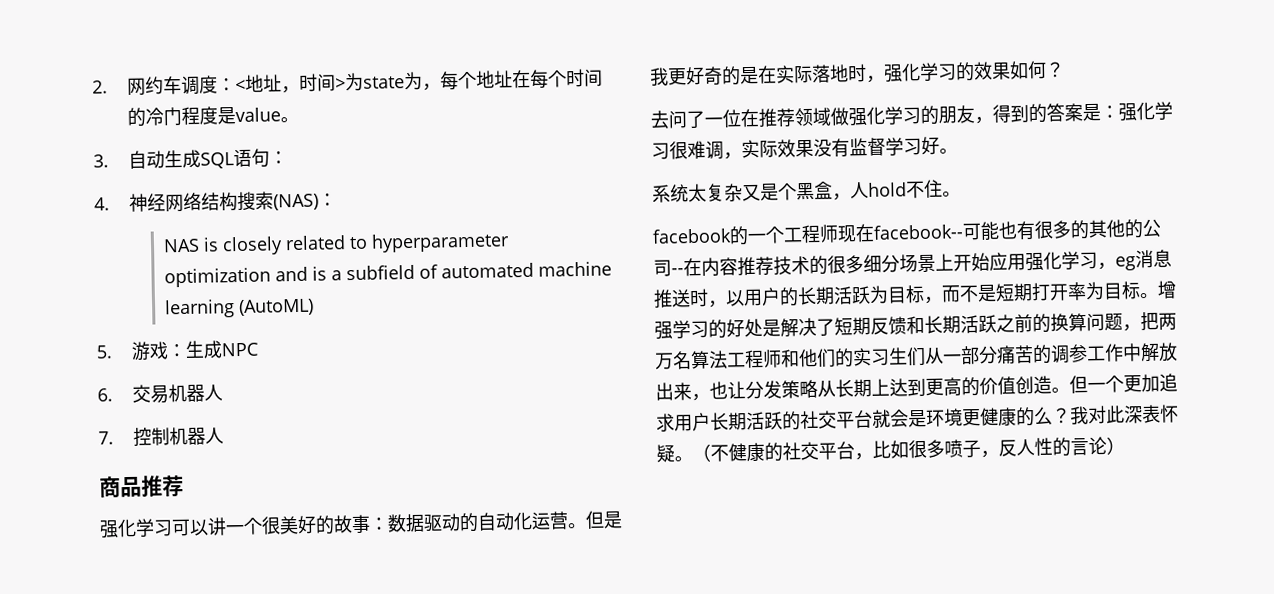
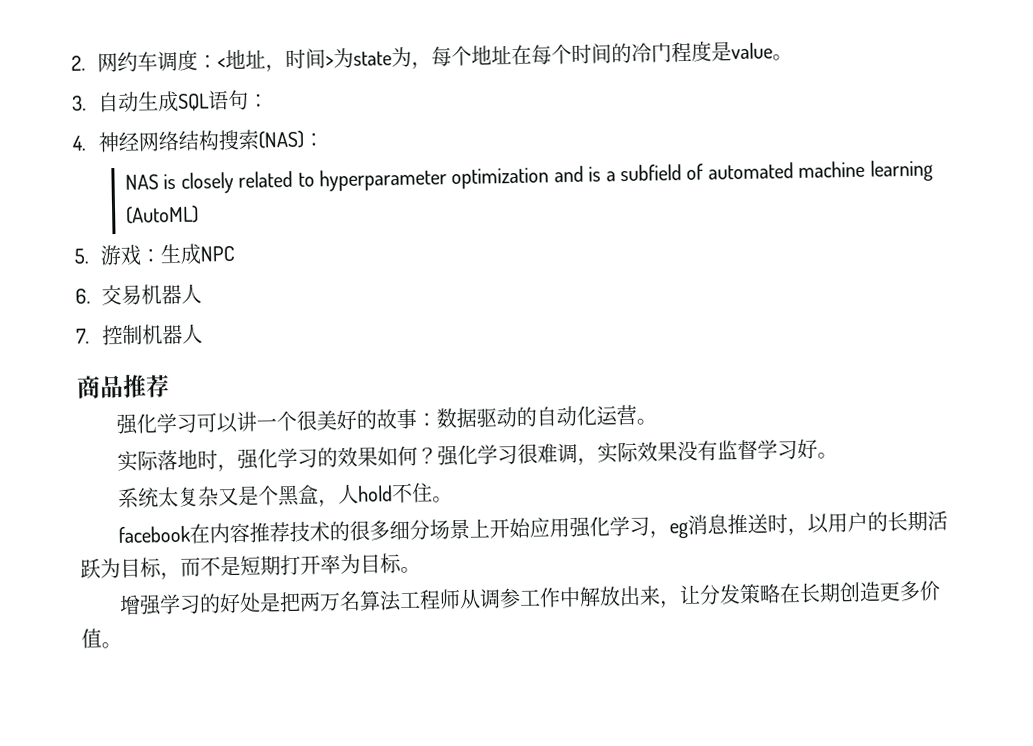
[585,510,623,529] [649,65,777,86] 但是我更好奇的是在 -> (657, 421) //
[650,103,1119,129] // 去问了一位在推荐领域做强化学习的朋友，得到的答案是： -> (438, 456) none
[729,218,1162,246] [653,259,684,277] 的一个工程师现在facebook--可能也有很多的其他的公司-- -> (191, 534) none
(1159, 295) none -> (421, 570) //
[780,312,1141,338] 解决了短期反馈和长期活跃之前的换算问题， -> (281, 602) none
[780,344,1052,368] 和他们的实习生们从一部分痛苦的 -> [458,588,481,610] 从
[709,381,728,400] 也 -> (681, 604) none
[817,373,1178,398] [656,404,1179,432] [656,436,1125,463] 从长期上达到更高的价值创造。但一个更加追求用户长期活跃的社交平台就会是环境更健康的么？我对此深表怀疑。（不健康的社交平台，比如很多喷子，反人性的言论） -> [778,580,941,604] [81,628,122,649] 在长期创造更多价值。

